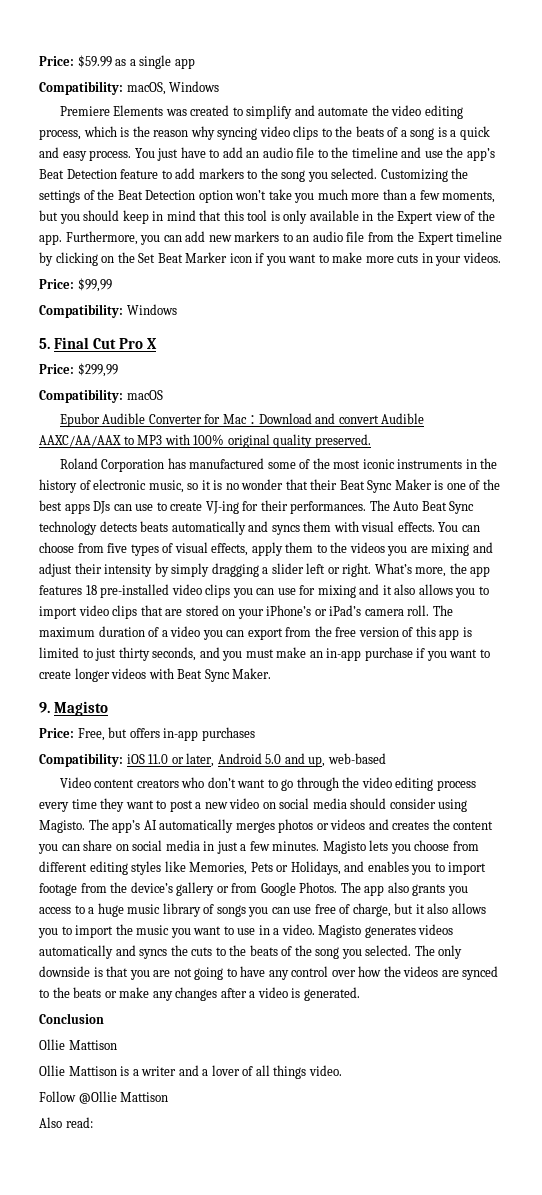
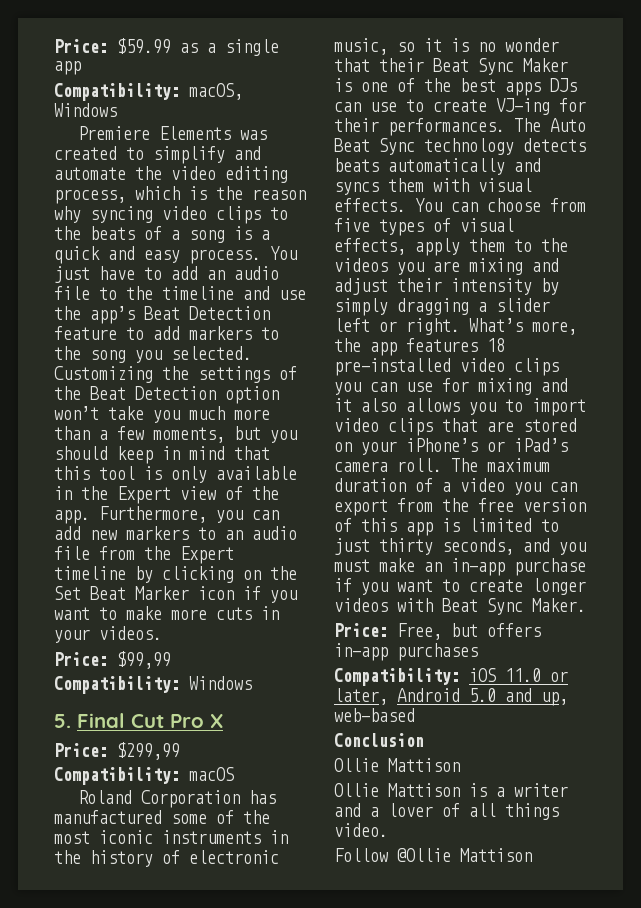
[59,413,425,427] [39,434,371,448] // Epubor Audible Converter for Mac：Download and convert Audible AAXC/AA/AAX to MP3 with 100% original quality preserved. -> (234, 774) none
[39,701,108,716] // 9. Magisto -> (586, 605) none
[59,777,476,791] [39,798,468,812] [39,819,494,833] [38,840,479,854] [39,861,487,875] [39,882,468,896] [39,903,486,917] [38,924,454,938] [39,945,463,959] [39,966,499,980] [39,987,360,1001] // Video content creators who don’t want to go through the video editing process every time they want to post a new video on social media should consider using Magisto. The app’s AI automatically merges photos or videos and creates the content you can share on social media in just a few minutes. Magisto lets you choose from different editing styles like Memories, Pets or Holidays, and enables you to import footage from the device’s gallery or from Google Photos. The app also grants you access to a huge music library of songs you can use free of charge, but it also allows you to import the music you want to use in a video. Magisto generates videos automatically and syncs the cuts to the beats of the song you selected. The only downside is that you are not going to have any control over how the videos are synced to the beats or make any changes after a video is generated. -> (415, 715) none
[39,1117,93,1128] // Also read: -> (532, 855) none

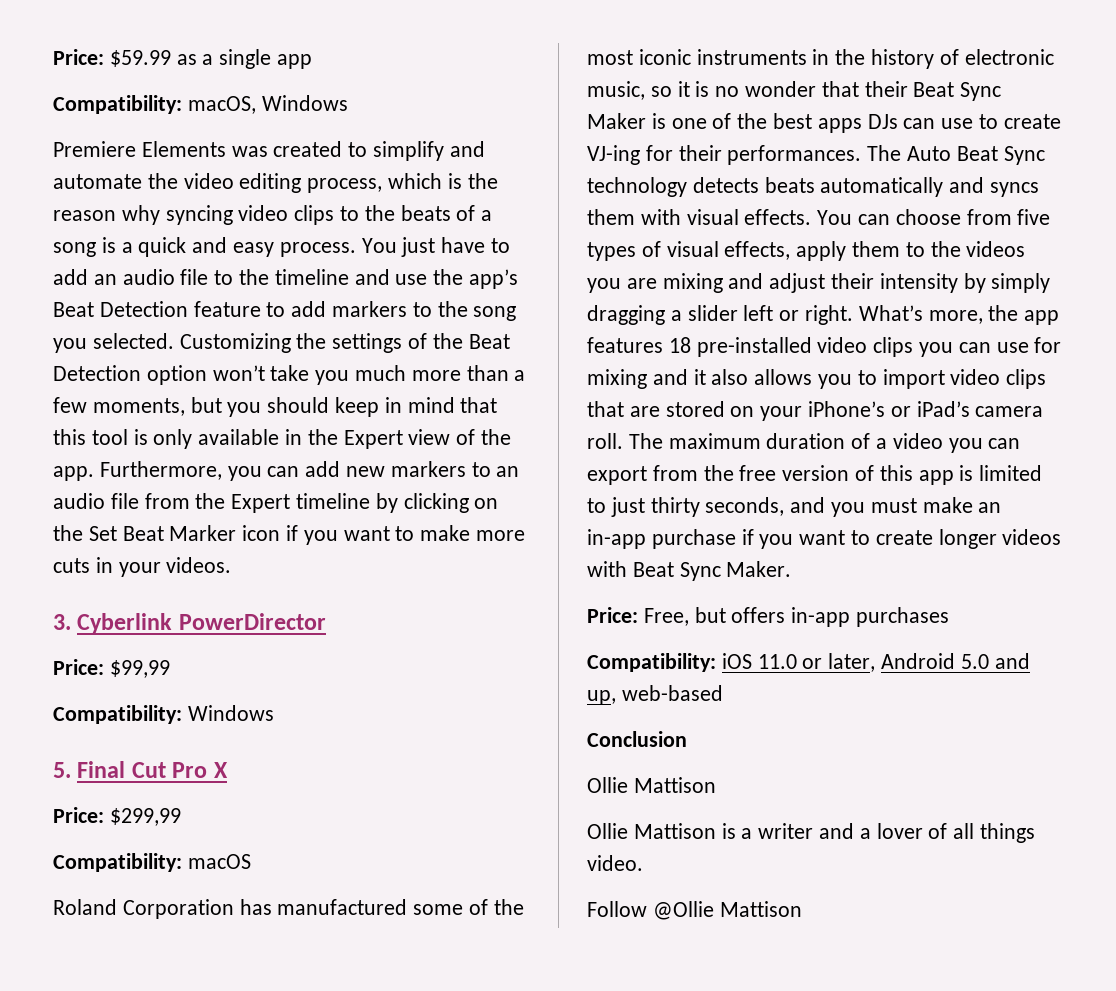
(162, 633) none -> [53,613,326,634] // 3. Cyberlink PowerDirector

